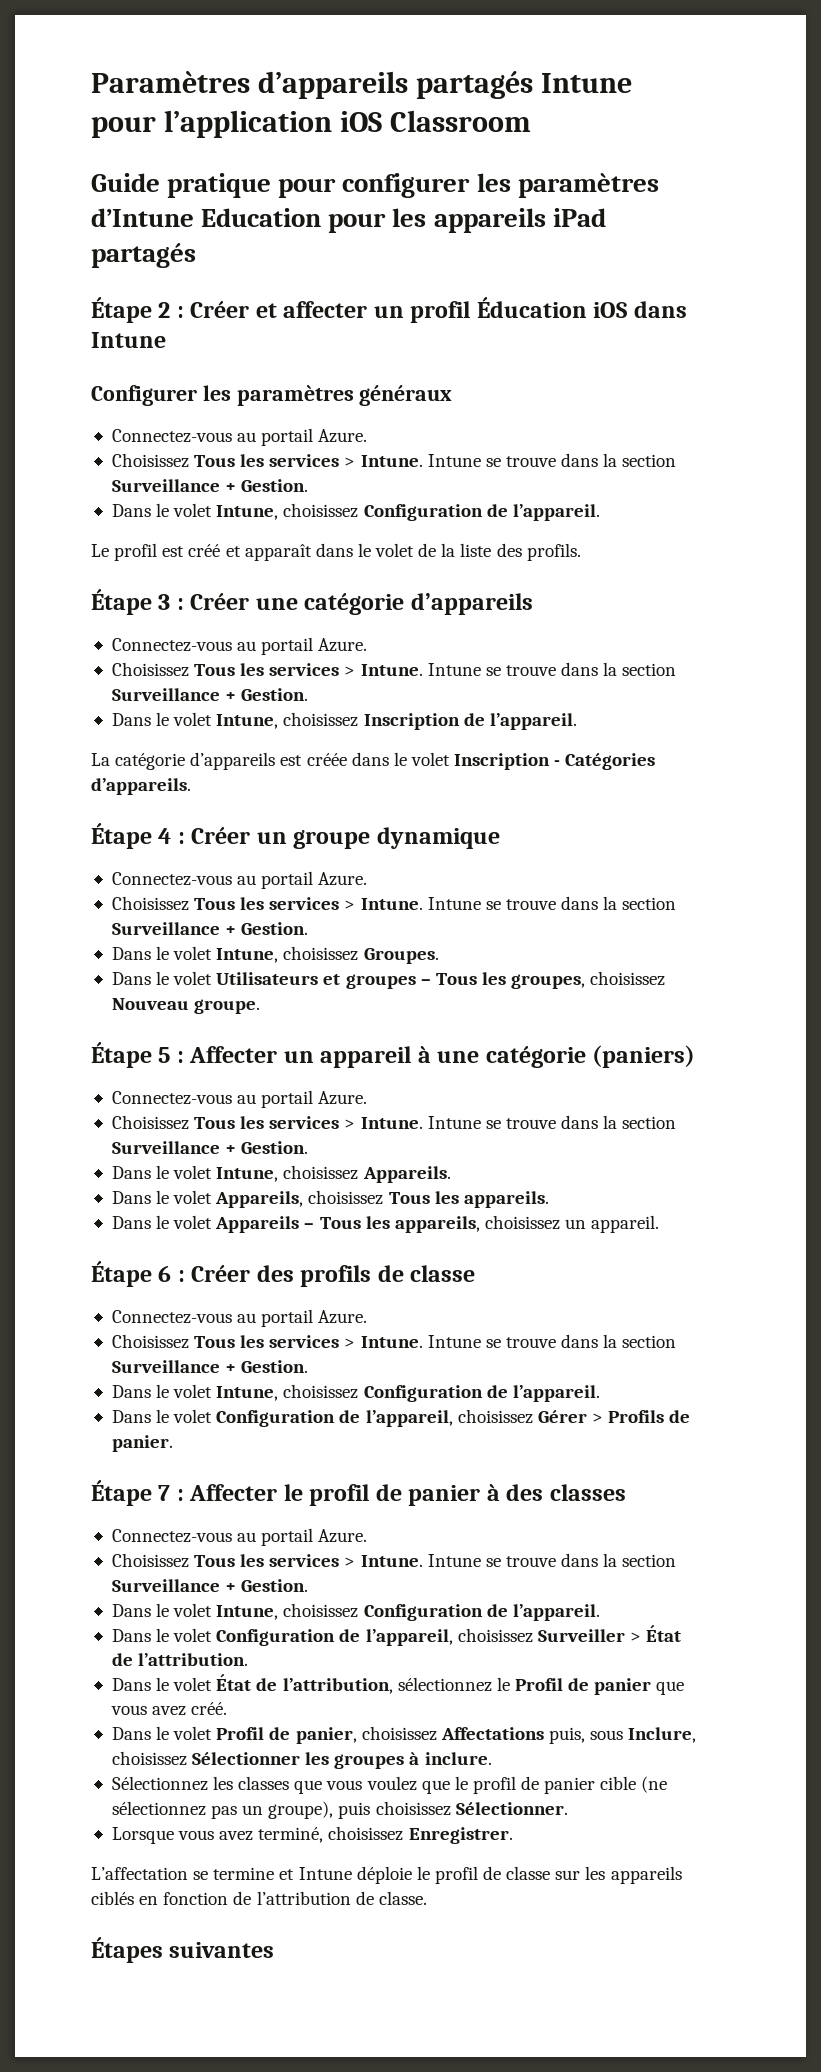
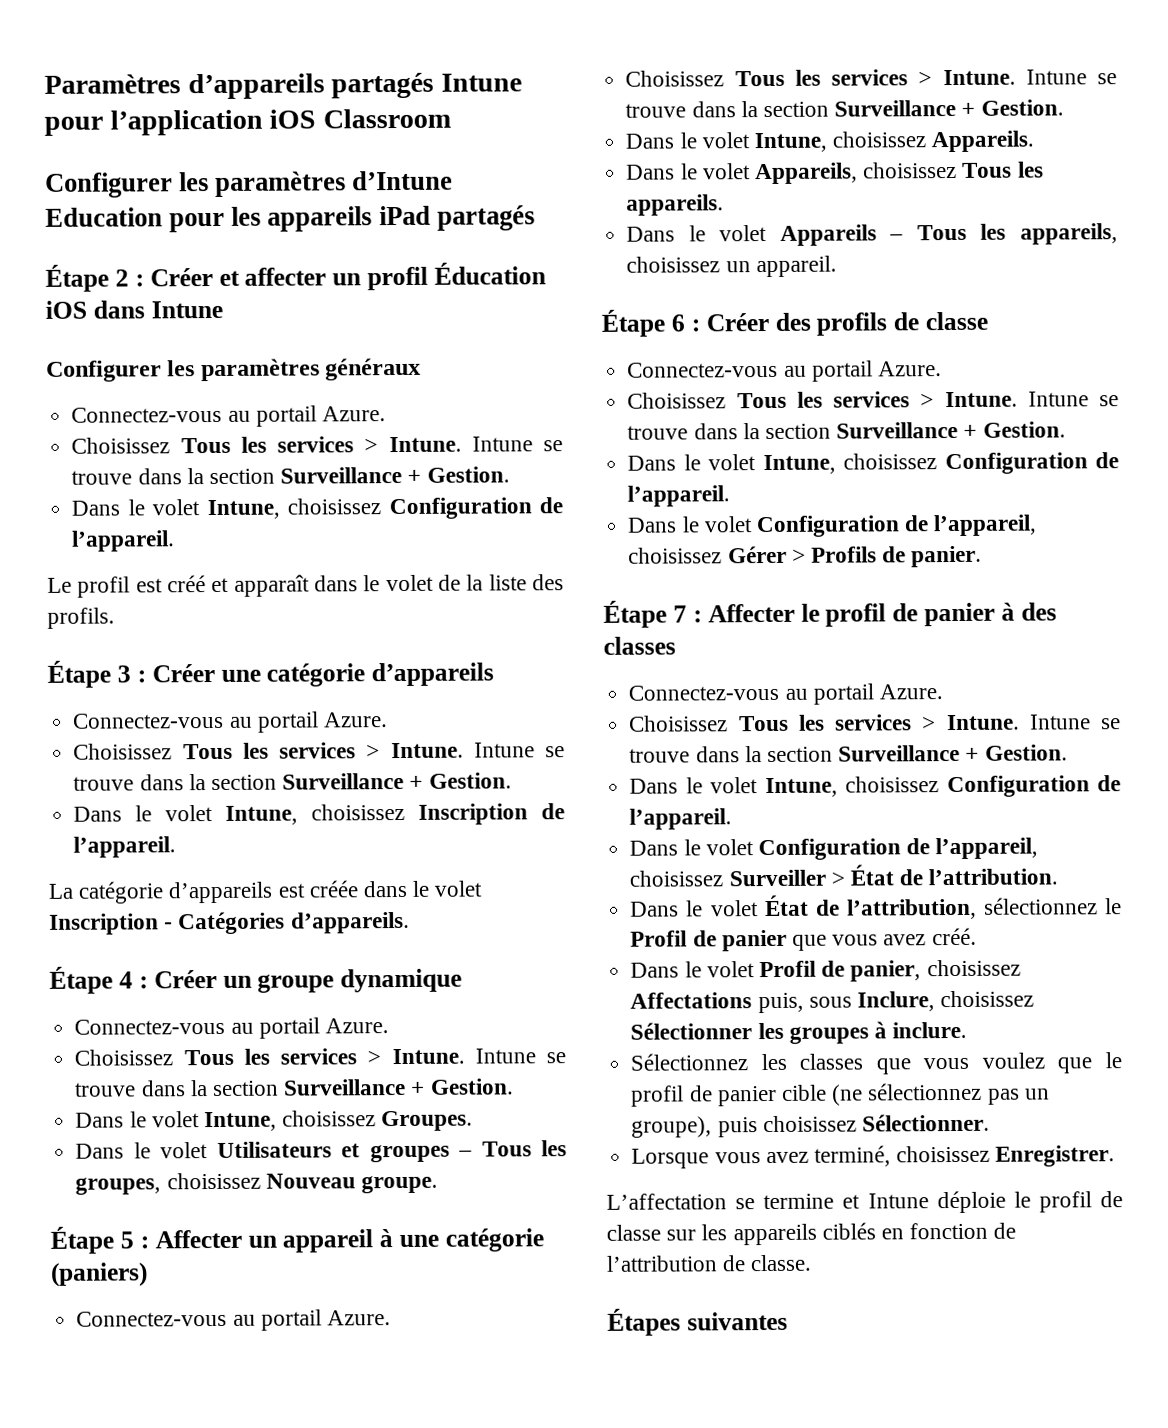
[91,173,471,198] Guide pratique pour configurer -> [45,172,173,198] Configurer

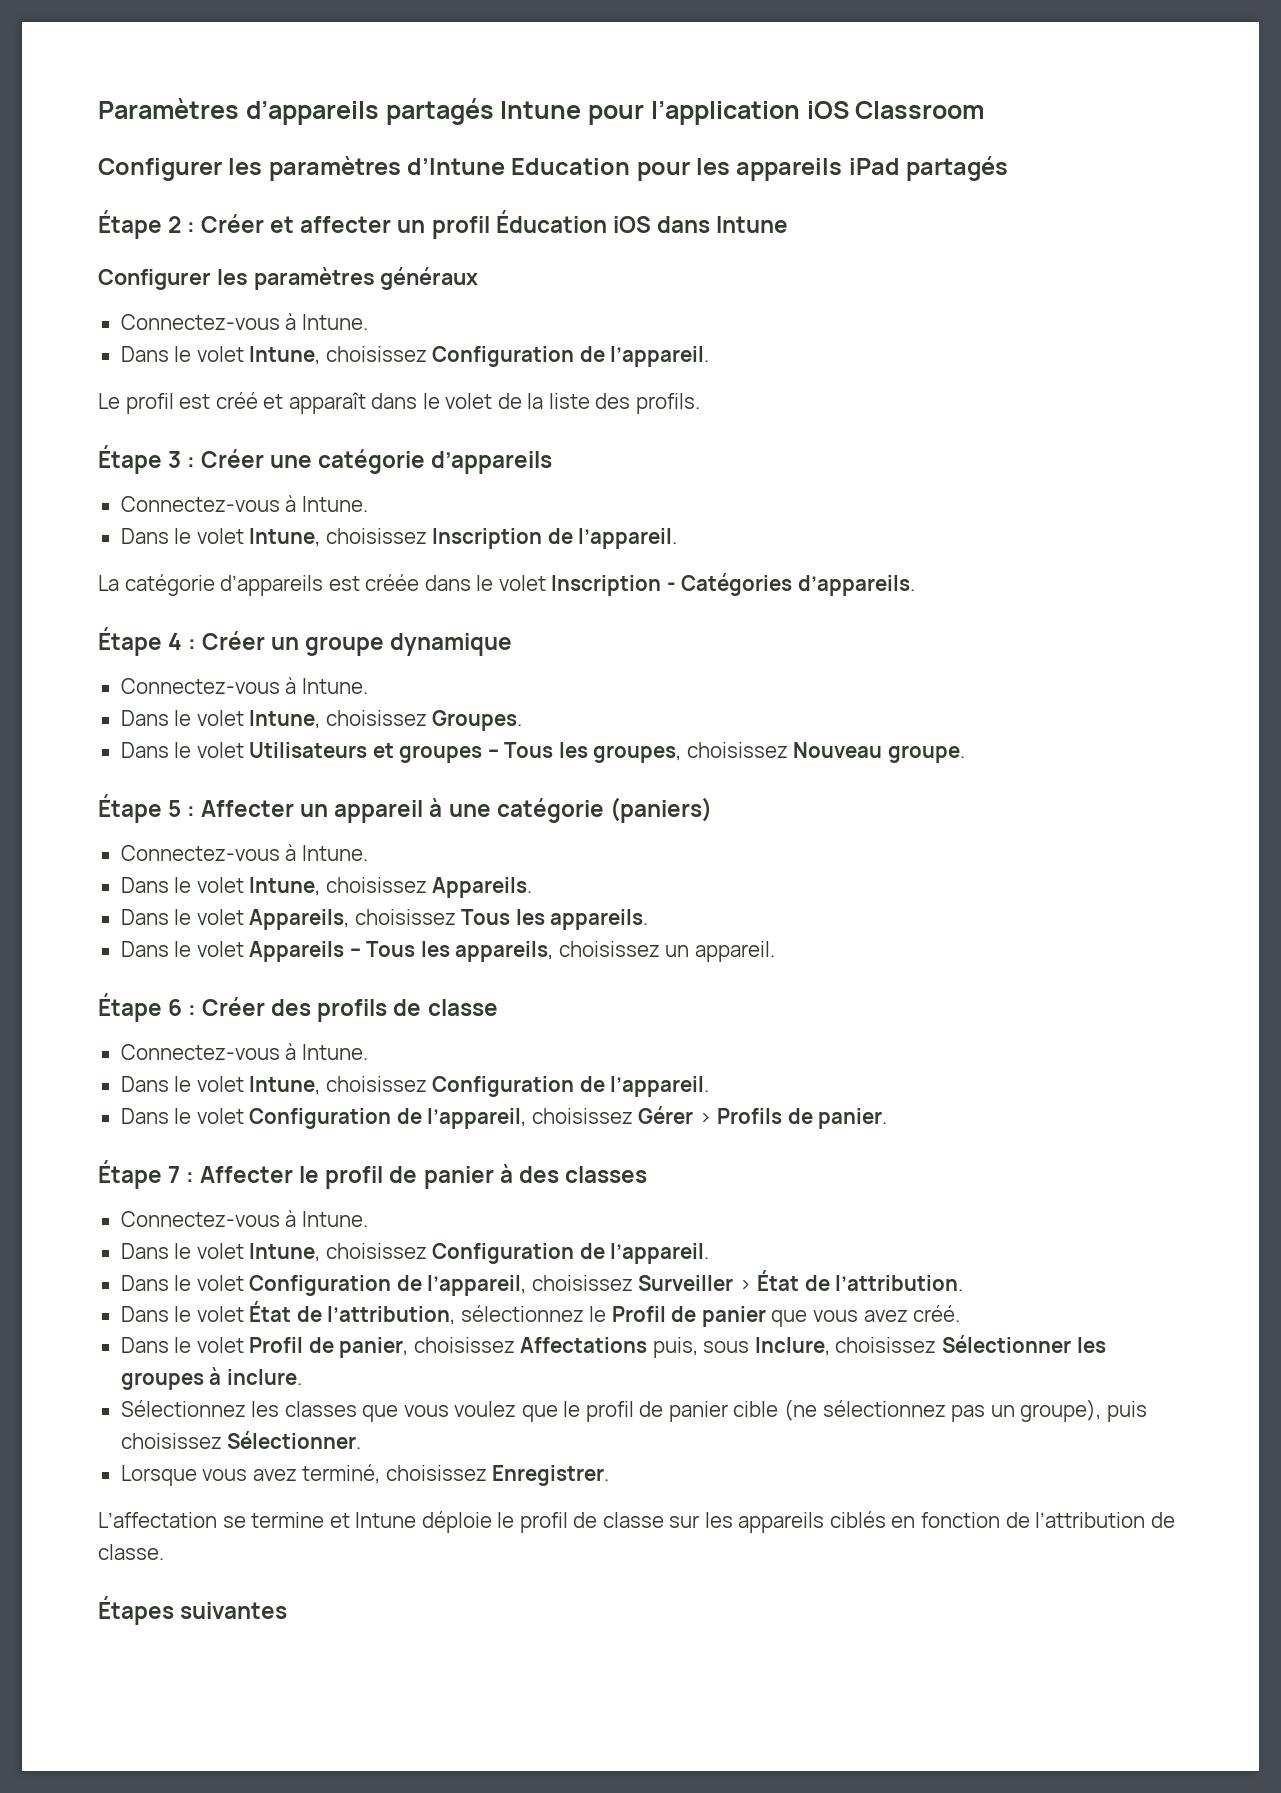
[227,405,386,427] [71,436,563,454] [71,466,510,485] au portail Azure. // Choisissez Tous les services > Intune. Intune se trouve dans la section Surveillance + Gestion. -> [285,313,368,330] à Intune.
[229,711,388,733] [73,742,565,760] [73,772,512,791] au portail Azure. // Choisissez Tous les services > Intune. Intune se trouve dans la section Surveillance + Gestion. -> [285,495,368,512] à Intune.
[230,1017,389,1039] [74,1048,566,1066] [74,1078,514,1097] au portail Azure. // Choisissez Tous les services > Intune. Intune se trouve dans la section Surveillance + Gestion. -> [285,677,368,694] à Intune.
[232,1309,391,1331] [625,69,1117,87] [625,99,1064,118] au portail Azure. // Choisissez Tous les services > Intune. Intune se trouve dans la section Surveillance + Gestion. -> [285,844,368,861] à Intune.
[783,360,942,382] [627,391,1119,409] [627,421,1066,440] au portail Azure. // Choisissez Tous les services > Intune. Intune se trouve dans la section Surveillance + Gestion. -> [285,1043,368,1060] à Intune.
[784,683,943,705] [629,714,1121,732] [629,744,1068,763] au portail Azure. // Choisissez Tous les services > Intune. Intune se trouve dans la section Surveillance + Gestion. -> [285,1210,368,1227] à Intune.

